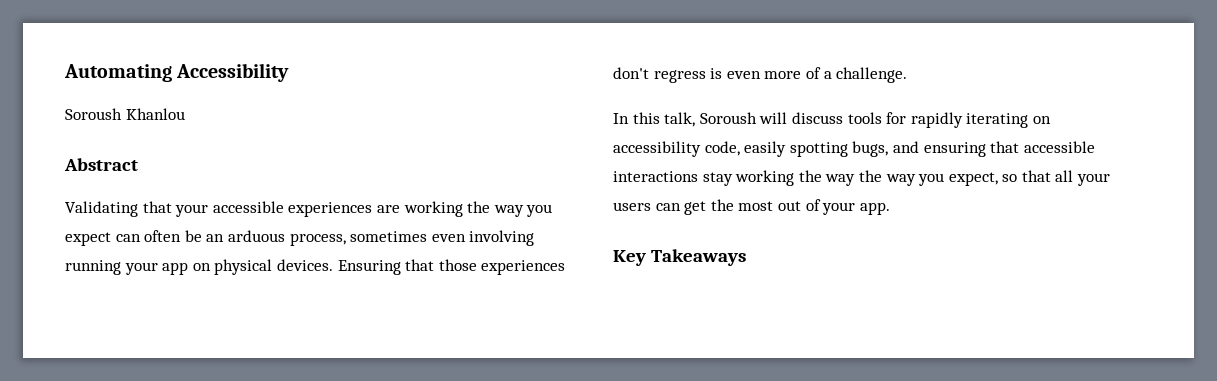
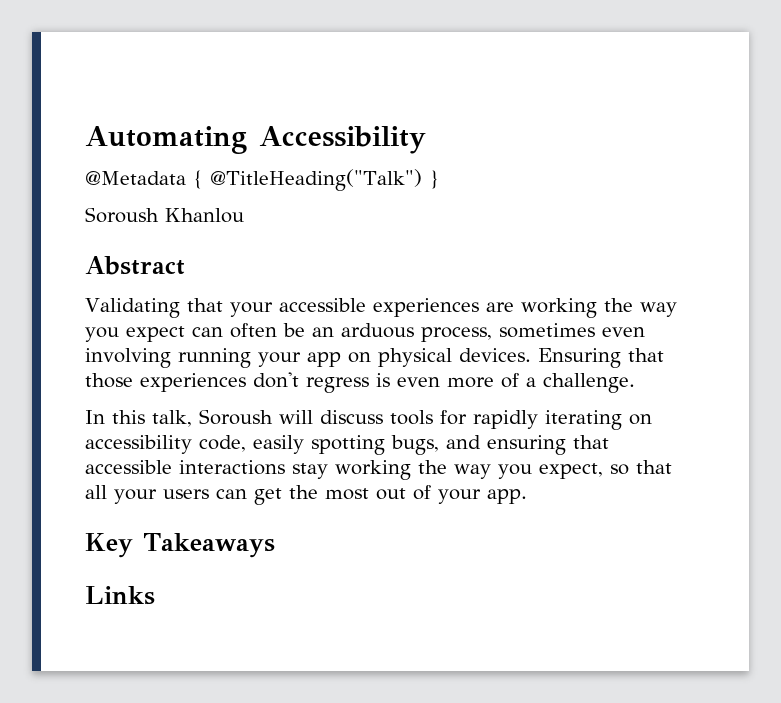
(290, 72) none -> [85,169,439,191] // @Metadata { @TitleHeading("Talk") }
[858,170,916,186] the way -> (491, 471) none
(746, 257) none -> [85,586,155,605] // Links

